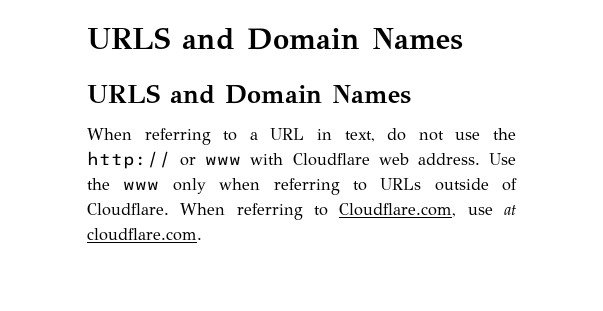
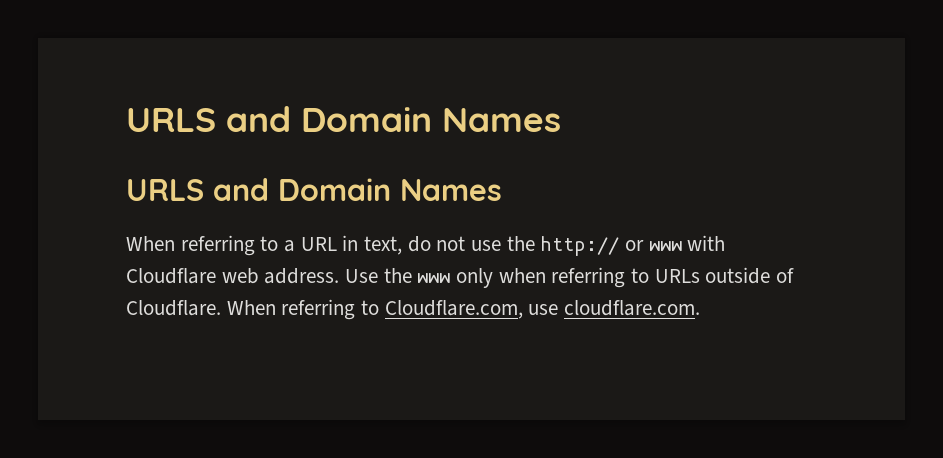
[504,205,516,215] at -> (559, 309) none

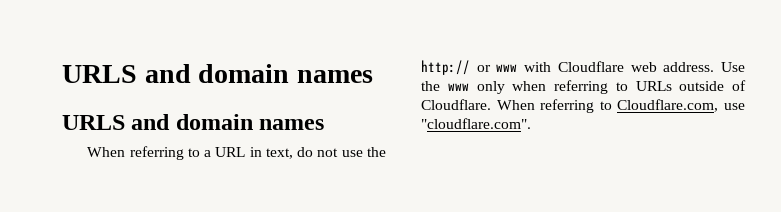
[126,106,561,132] [126,178,502,201] URLS and Domain Names // URLS and Domain Names -> [62,64,373,83] [62,114,325,130] URLS and domain names // URLS and domain names
[564,300,701,316] cloudflare.com. -> [421,118,531,129] "cloudflare.com".

